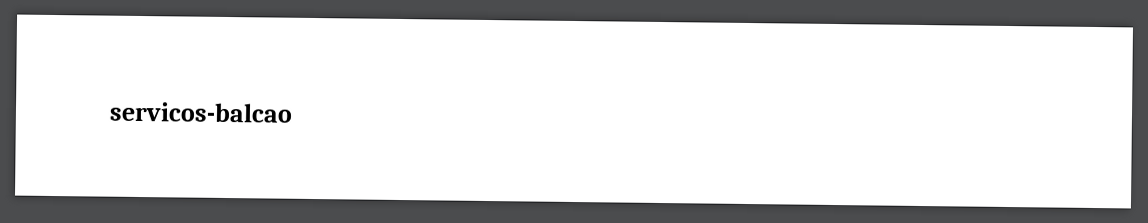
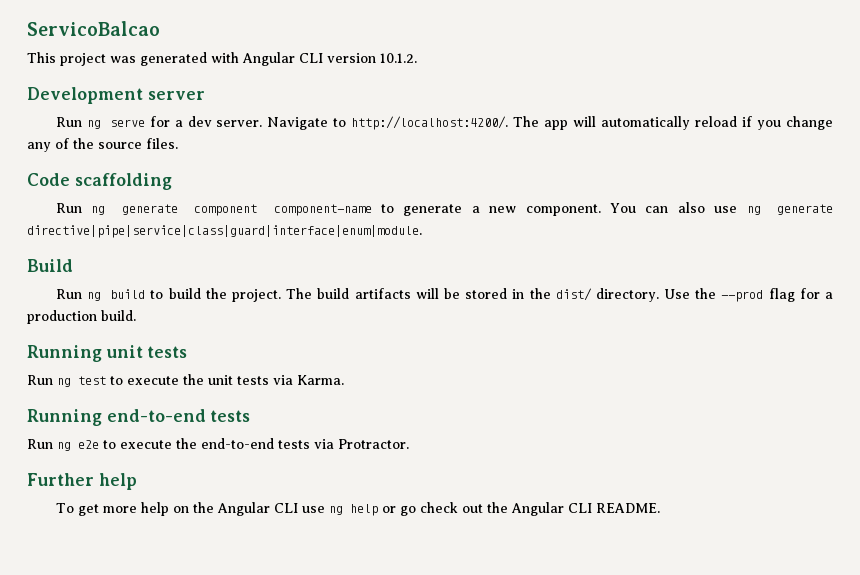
[109,101,293,123] servicos-balcao -> [27,21,160,36] [27,52,417,66] [27,87,205,104] [55,116,834,130] [27,138,178,152] [27,173,172,190] [55,202,833,216] [27,225,422,238] [27,259,73,272] [55,288,833,302] [27,310,136,324] [27,345,188,362] [27,374,344,387] [27,409,251,426] [27,438,409,451] [27,473,137,490] [55,502,660,516] ServicoBalcao // This project was generated with Angular CLI version 10.1.2. // Development server // Run ng serve for a dev server. Navigate to http://localhost:4200/. The app will automatically reload if you change any of the source files. // Code scaffolding // Run ng generate component component-name to generate a new component. You can also use ng generate directive|pipe|service|class|guard|interface|enum|module. // Build // Run ng build to build the project. The build artifacts will be stored in the dist/ directory. Use the --prod flag for a production build. // Running unit tests // Run ng test to execute the unit tests via Karma. // Running end-to-end tests // Run ng e2e to execute the end-to-end tests via Protractor. // Further help // To get more help on the Angular CLI use ng help or go check out the Angular CLI README.

